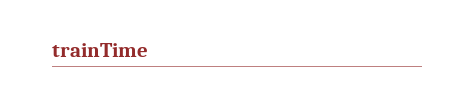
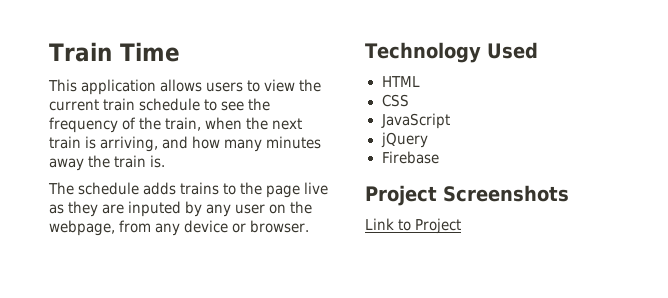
[52,43,148,57] trainTime -> [49,42,180,62] [48,79,322,95] [49,98,271,111] [49,117,303,133] [49,136,322,152] [49,155,166,171] [48,182,329,198] [49,201,313,217] [49,220,310,236] [365,42,538,63] [381,76,420,87] [381,94,409,107] [380,113,450,129] [380,132,428,148] [381,151,440,164] [365,185,569,206] [365,218,462,234] Train Time // This application allows users to view the current train schedule to see the frequency of the train, when the next train is arriving, and how many minutes away the train is. // The schedule adds trains to the page live as they are inputed by any user on the webpage, from any device or browser. // Technology Used // HTML // CSS // JavaScript // jQuery // Firebase // Project Screenshots // Link to Project

